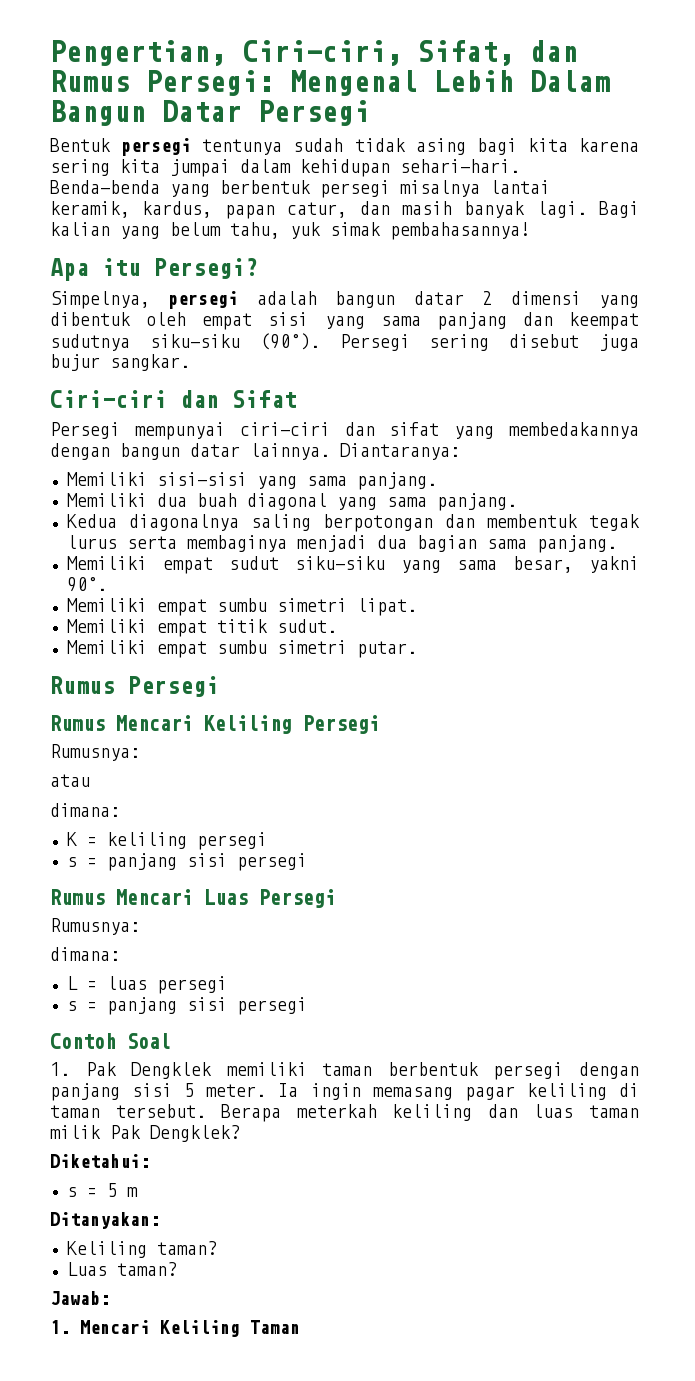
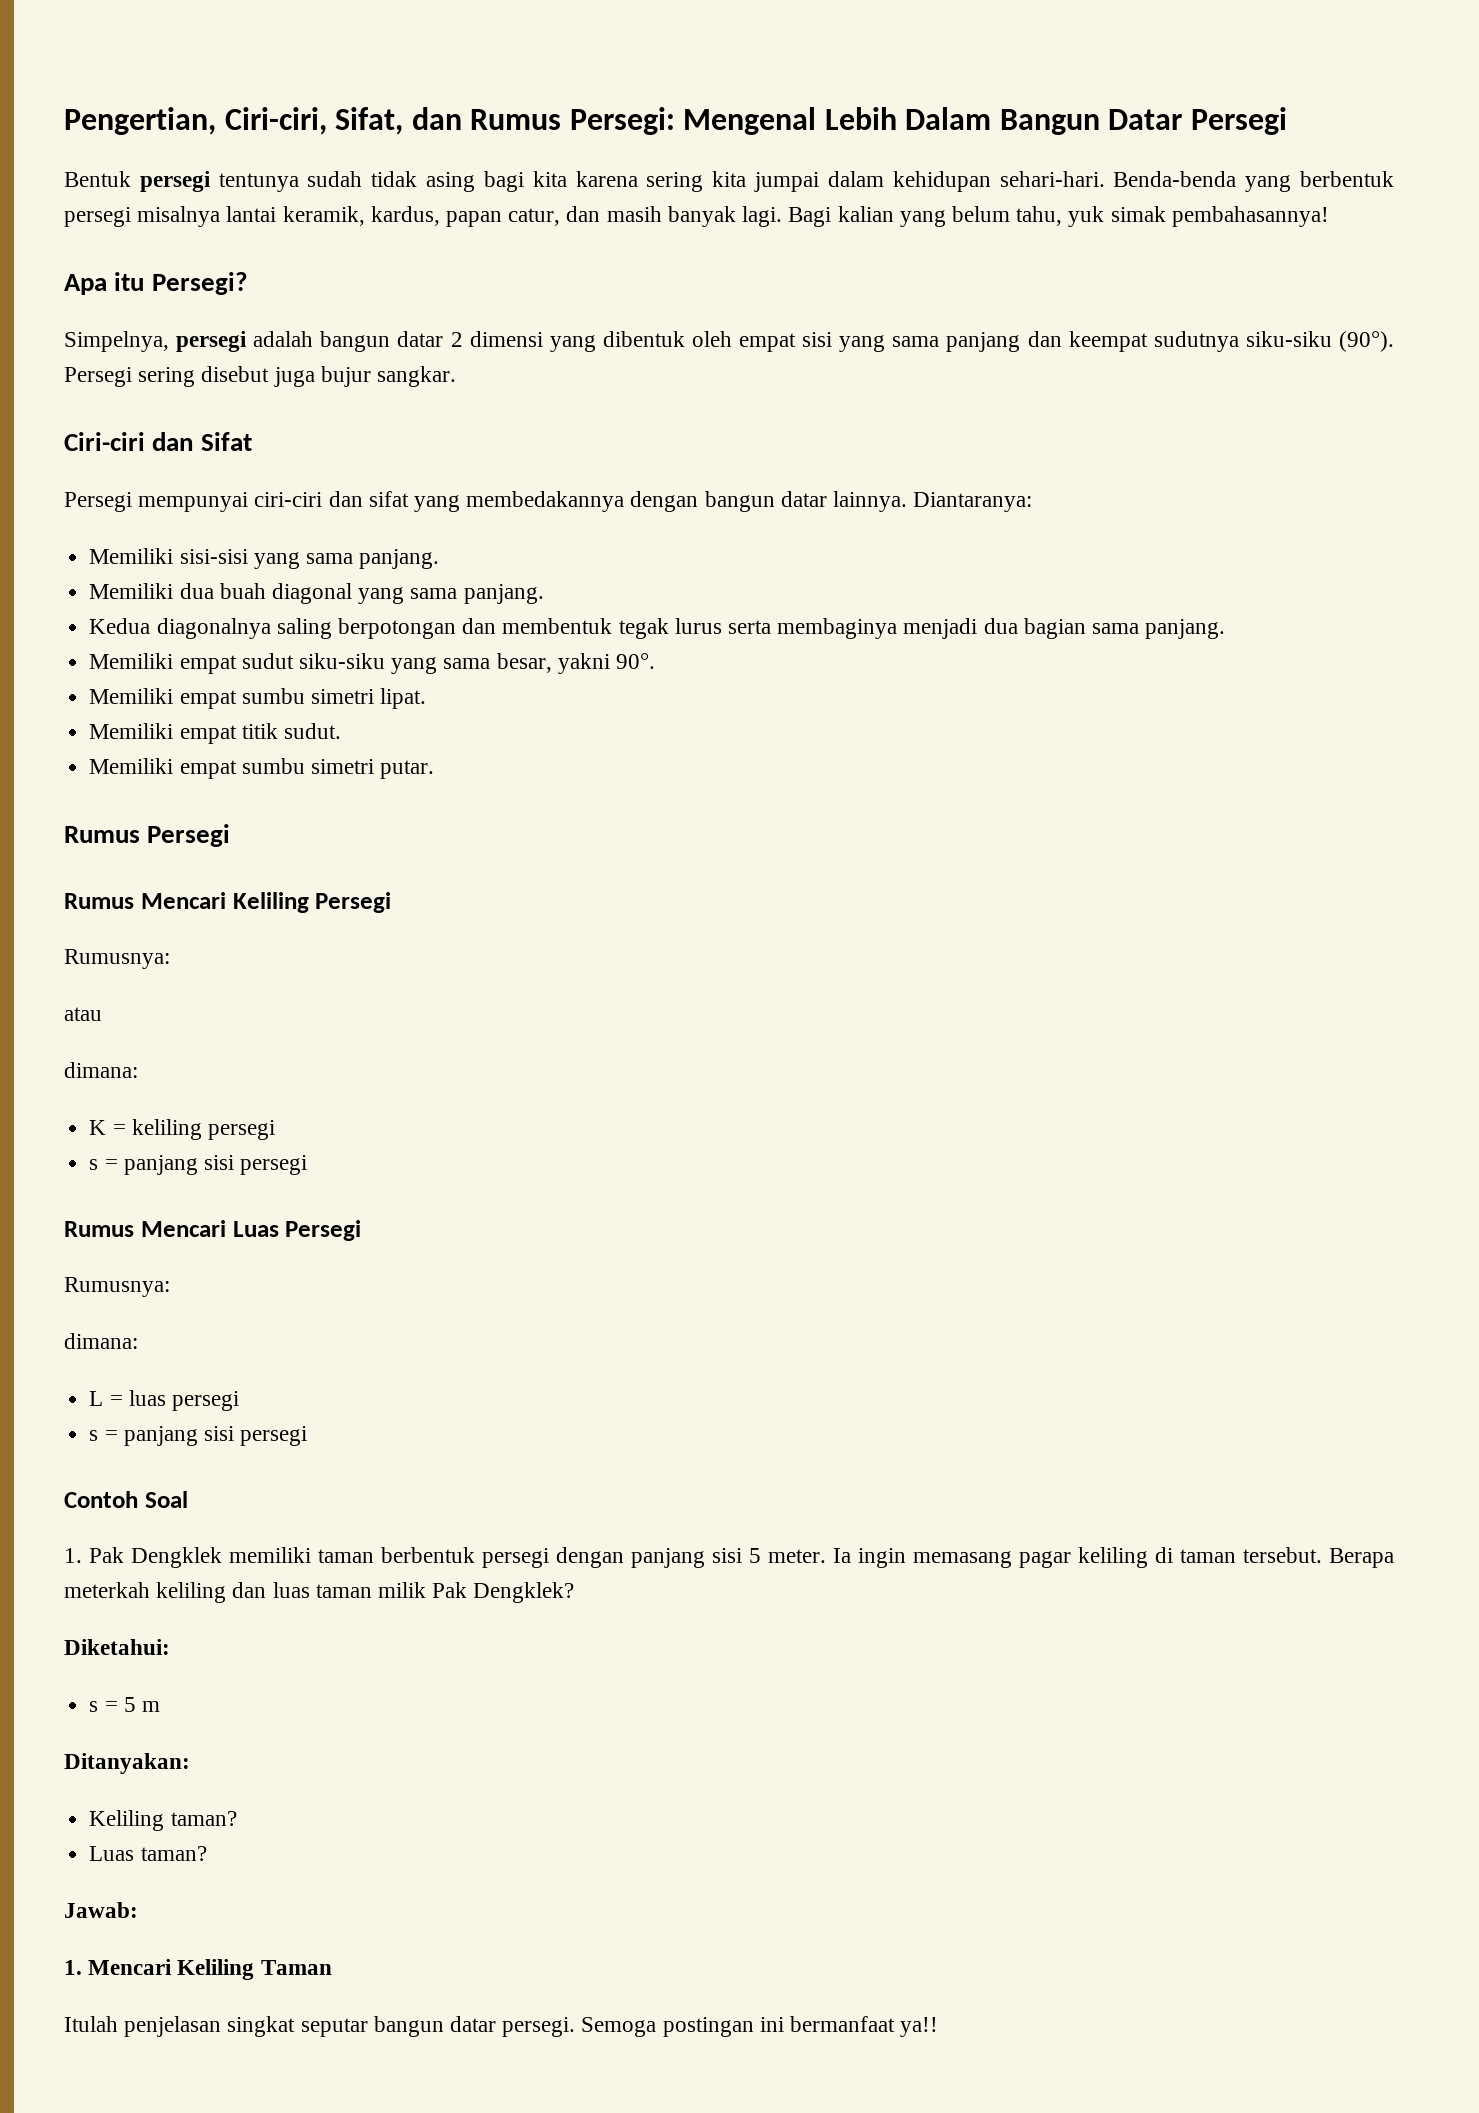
(300, 1327) none -> [64,2016,939,2037] // Itulah penjelasan singkat seputar bangun datar persegi. Semoga postingan ini bermanfaat ya!!

